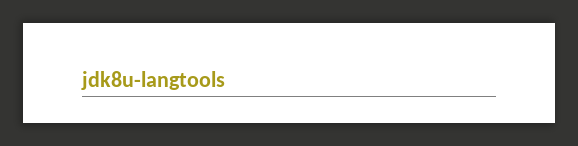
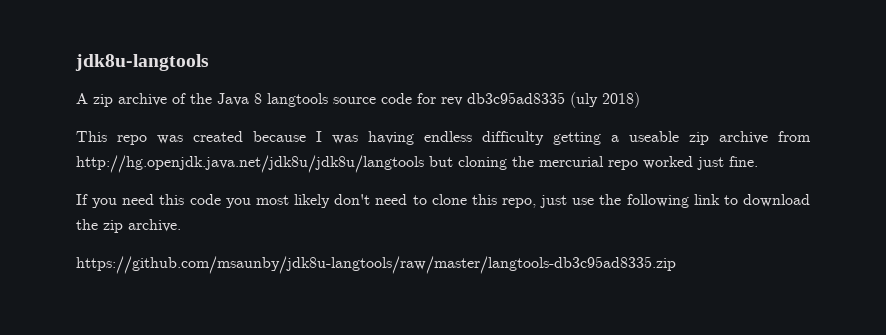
(225, 80) none -> [76,92,640,108] [76,131,811,145] [76,155,758,173] [76,194,810,208] [76,219,181,233] [76,256,676,274] // A zip archive of the Java 8 langtools source code for rev db3c95ad8335 (uly 2018) // This repo was created because I was having endless difficulty getting a useable zip archive from http://hg.openjdk.java.net/jdk8u/jdk8u/langtools but cloning the mercurial repo worked just fine. // If you need this code you most likely don't need to clone this repo, just use the following link to download the zip archive. // https://github.com/msaunby/jdk8u-langtools/raw/master/langtools-db3c95ad8335.zip

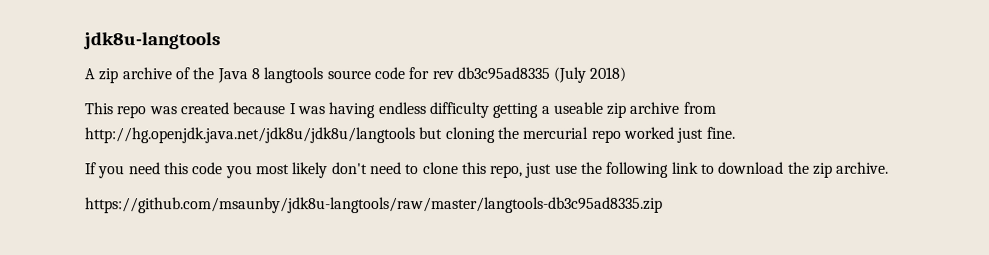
[570,92,598,108] (uly -> [553,66,587,83] (July

